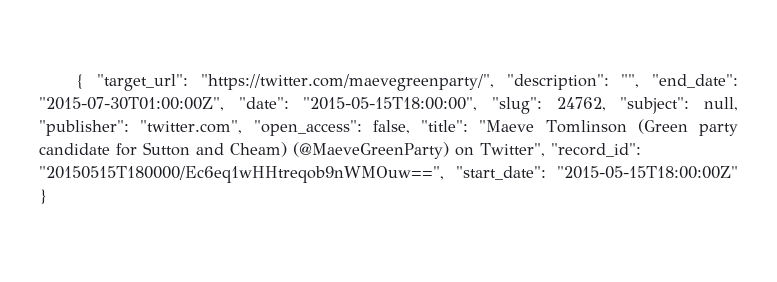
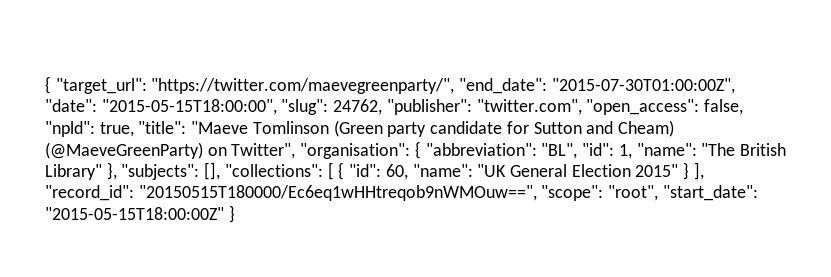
[506,74,640,90] "description": "", -> (455, 86) none
[620,97,738,114] "subject": null, -> (383, 107) none
(410, 127) none -> [45,121,134,137] "npld": true,
[550,143,641,157] [39,166,444,183] "record_id": "20150515T180000/Ec6eq1wHHtreqob9nWMOuw==", -> [300,141,786,159] [45,162,704,180] [45,185,659,201] "organisation": { "abbreviation": "BL", "id": 1, "name": "The British Library" }, "subjects": [], "collections": [ { "id": 60, "name": "UK General Election 2015" } ], "record_id": "20150515T180000/Ec6eq1wHHtreqob9nWMOuw==", "scope": "root",

